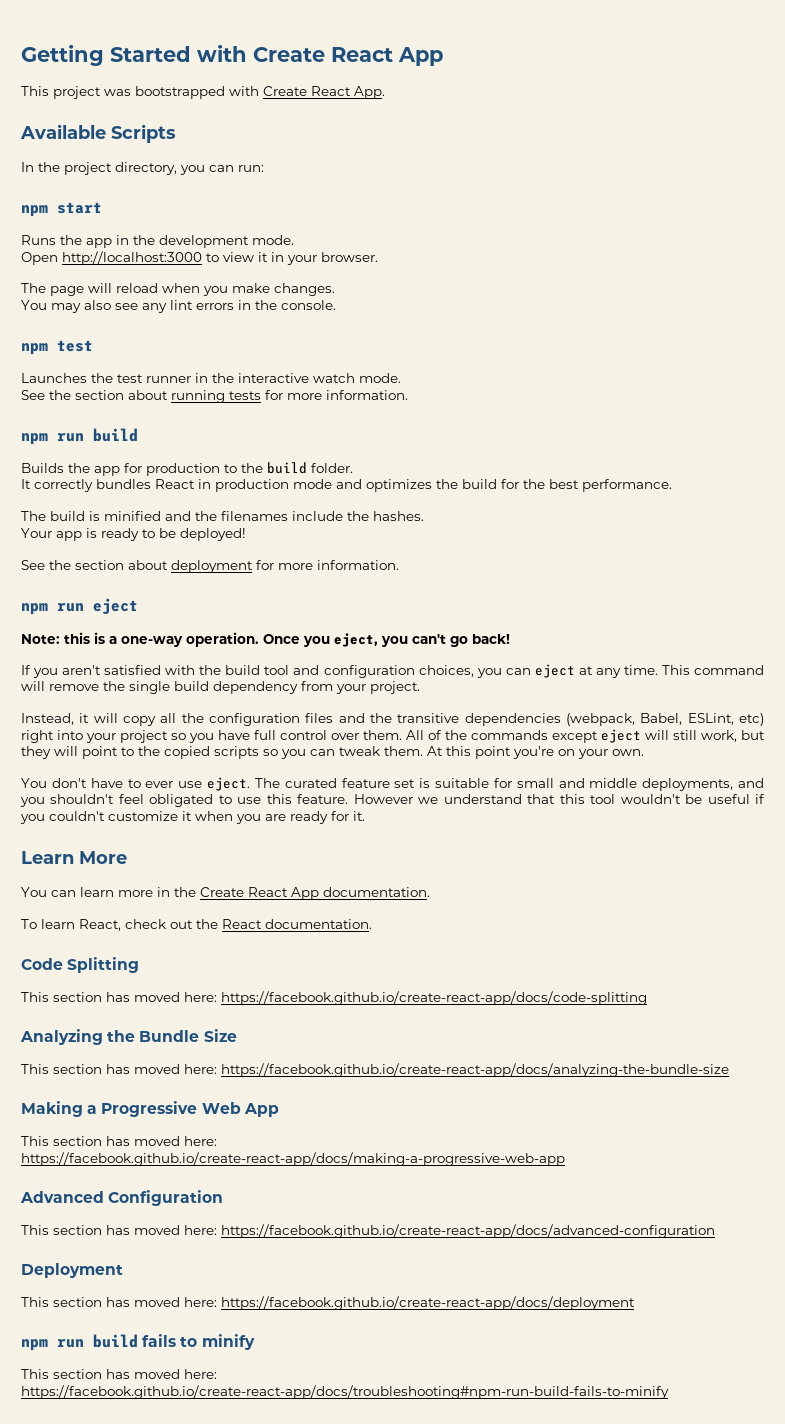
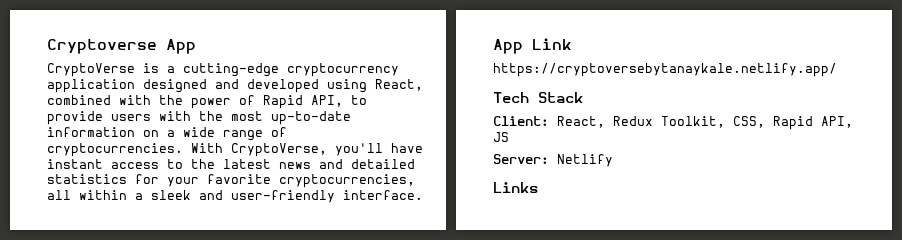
[21,45,443,66] [21,86,385,99] [20,124,176,143] [21,162,264,175] [21,202,102,217] [21,235,294,248] [21,251,378,265] [21,283,335,296] [21,300,336,313] [21,340,93,355] [21,373,401,383] [21,390,408,403] [21,428,138,445] [21,462,353,476] [21,479,672,492] [21,511,424,521] [21,528,246,541] [21,560,399,573] [21,598,138,615] [21,632,510,647] [21,664,764,678] [21,681,420,694] [21,713,764,726] [21,729,765,743] [21,746,644,759] [21,777,764,791] [20,794,766,807] [20,811,365,824] [21,851,127,864] [21,887,430,900] [21,919,372,931] [21,957,140,973] [21,991,647,1005] [20,1029,237,1045] [21,1063,729,1077] [21,1101,279,1117] [21,1136,217,1146] [21,1152,565,1166] [20,1190,224,1206] [21,1224,715,1238] [21,1263,123,1278] [21,1296,635,1310] [21,1334,255,1351] [21,1369,217,1379] [21,1385,669,1399] Getting Started with Create React App // This project was bootstrapped with Create React App. // Available Scripts // In the project directory, you can run: // npm start // Runs the app in the development mode. // Open http://localhost:3000 to view it in your browser. // The page will reload when you make changes. // You may also see any lint errors in the console. // npm test // Launches the test runner in the interactive watch mode. // See the section about running tests for more information. // npm run build // Builds the app for production to the build folder. // It correctly bundles React in production mode and optimizes the build for the best performance. // The build is minified and the filenames include the hashes. // Your app is ready to be deployed! // See the section about deployment for more information. // npm run eject // Note: this is a one-way operation. Once you eject, you can't go back! // If you aren't satisfied with the build tool and configuration choices, you can eject at any time. This command will remove the single build dependency from your project. // Instead, it will copy all the configuration files and the transitive dependencies (webpack, Babel, ESLint, etc) right into your project so you have full control over them. All of the commands except eject will still work, but they will point to the copied scripts so you can tweak them. At this point you're on your own. // You don't have to ever use eject. The curated feature set is suitable for small and middle deployments, and you shouldn't feel obligated to use this feature. However we understand that this tool wouldn't be useful if you couldn't customize it when you are ready for it. // Learn More // You can learn more in the Create React App documentation. // To learn React, check out the React documentation. // Code Splitting // This section has moved here: https://facebook.github.io/create-react-app/docs/code-splitting // Analyzing the Bundle Size // This section has moved here: https://facebook.github.io/create-react-app/docs/analyzing-the-bundle-size // Making a Progressive Web App // This section has moved here: https://facebook.github.io/create-react-app/docs/making-a-progressive-web-app // Advanced Configuration // This section has moved here: https://facebook.github.io/create-react-app/docs/advanced-configuration // Deployment // This section has moved here: https://facebook.github.io/create-react-app/docs/deployment // npm run build fails to minify // This section has moved here: https://facebook.github.io/create-react-app/docs/troubleshooting#npm-run-build-fails-to-minify -> [47,39,196,54] [47,63,399,77] [47,79,423,93] [47,95,367,109] [47,111,351,125] [47,127,287,141] [47,143,423,157] [47,159,415,169] [47,174,415,188] [47,190,423,203] [493,38,572,54] [493,63,837,77] [493,92,583,103] [493,116,853,130] [493,132,509,142] [493,154,613,167] [493,182,538,193] Cryptoverse App // CryptoVerse is a cutting-edge cryptocurrency application designed and developed using React, combined with the power of Rapid API, to provide users with the most up-to-date information on a wide range of cryptocurrencies. With CryptoVerse, you'll have instant access to the latest news and detailed statistics for your favorite cryptocurrencies, all within a sleek and user-friendly interface. // App Link // https://cryptoversebytanaykale.netlify.app/ // Tech Stack // Client: React, Redux Toolkit, CSS, Rapid API, JS // Server: Netlify // Links

